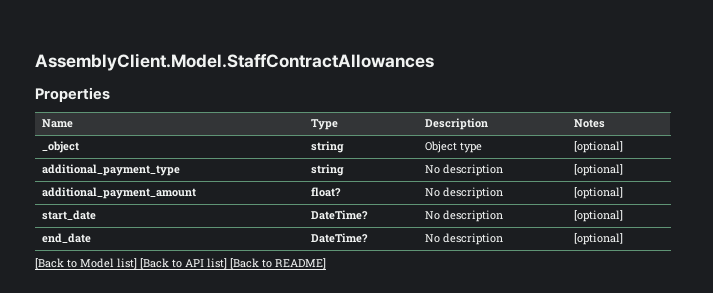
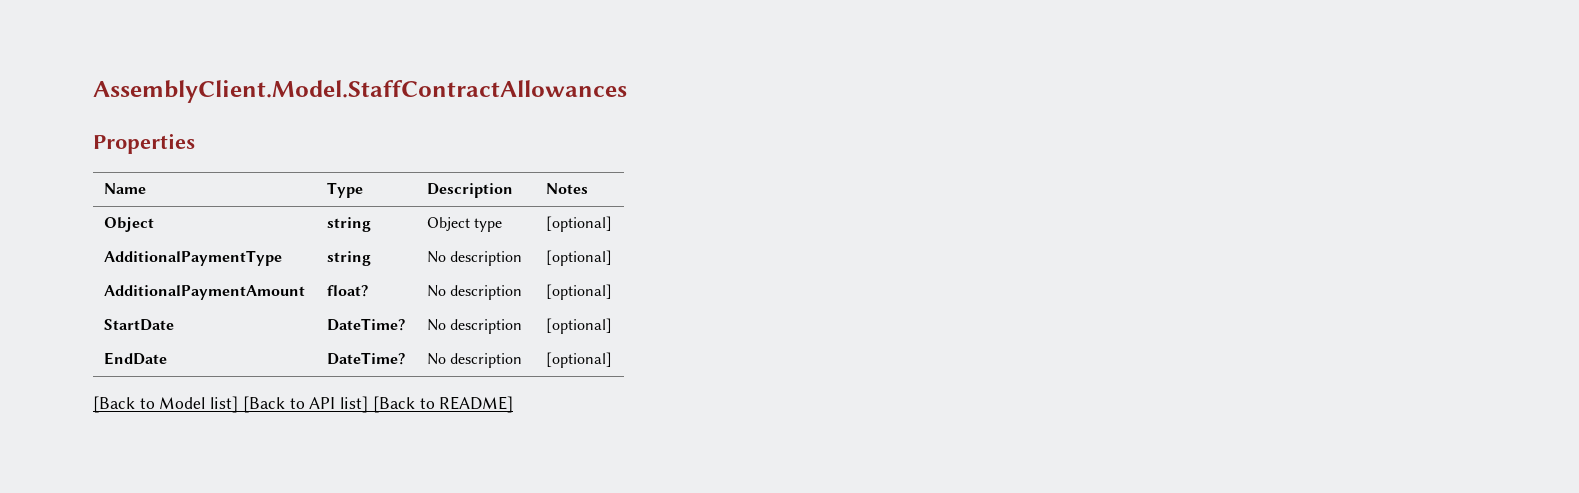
[41,141,79,153] _object -> [103,217,154,232] Object
[41,164,180,176] additional_payment_type -> [103,250,282,266] AdditionalPaymentType
[41,187,196,199] additional_payment_amount -> [103,285,305,300] AdditionalPaymentAmount
[41,210,96,220] [310,210,368,220] [424,210,503,222] [573,210,623,222] [41,233,91,243] start_date | DateTime? | No description | [optional] // end_date -> [103,319,174,331] [326,318,405,331] [426,319,522,334] [545,318,612,334] [103,352,167,365] StartDate | DateTime? | No description | [optional] // EndDate

